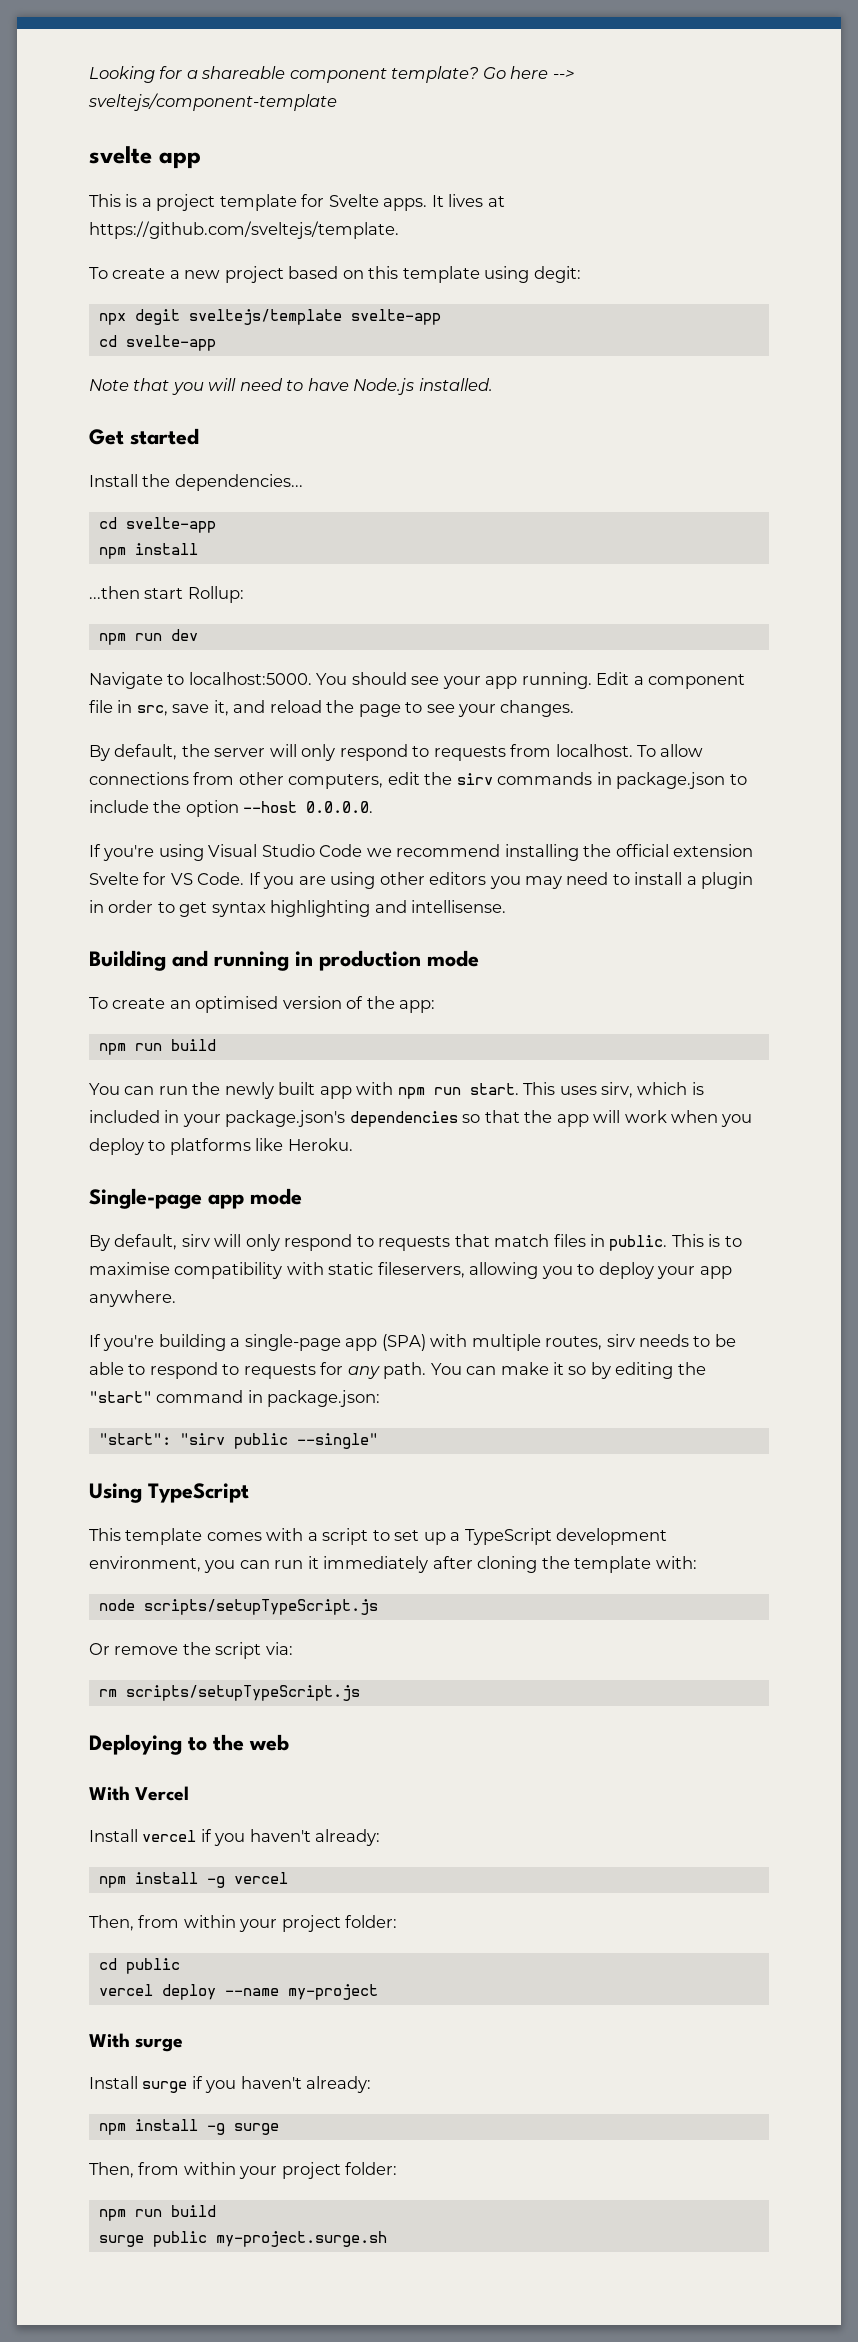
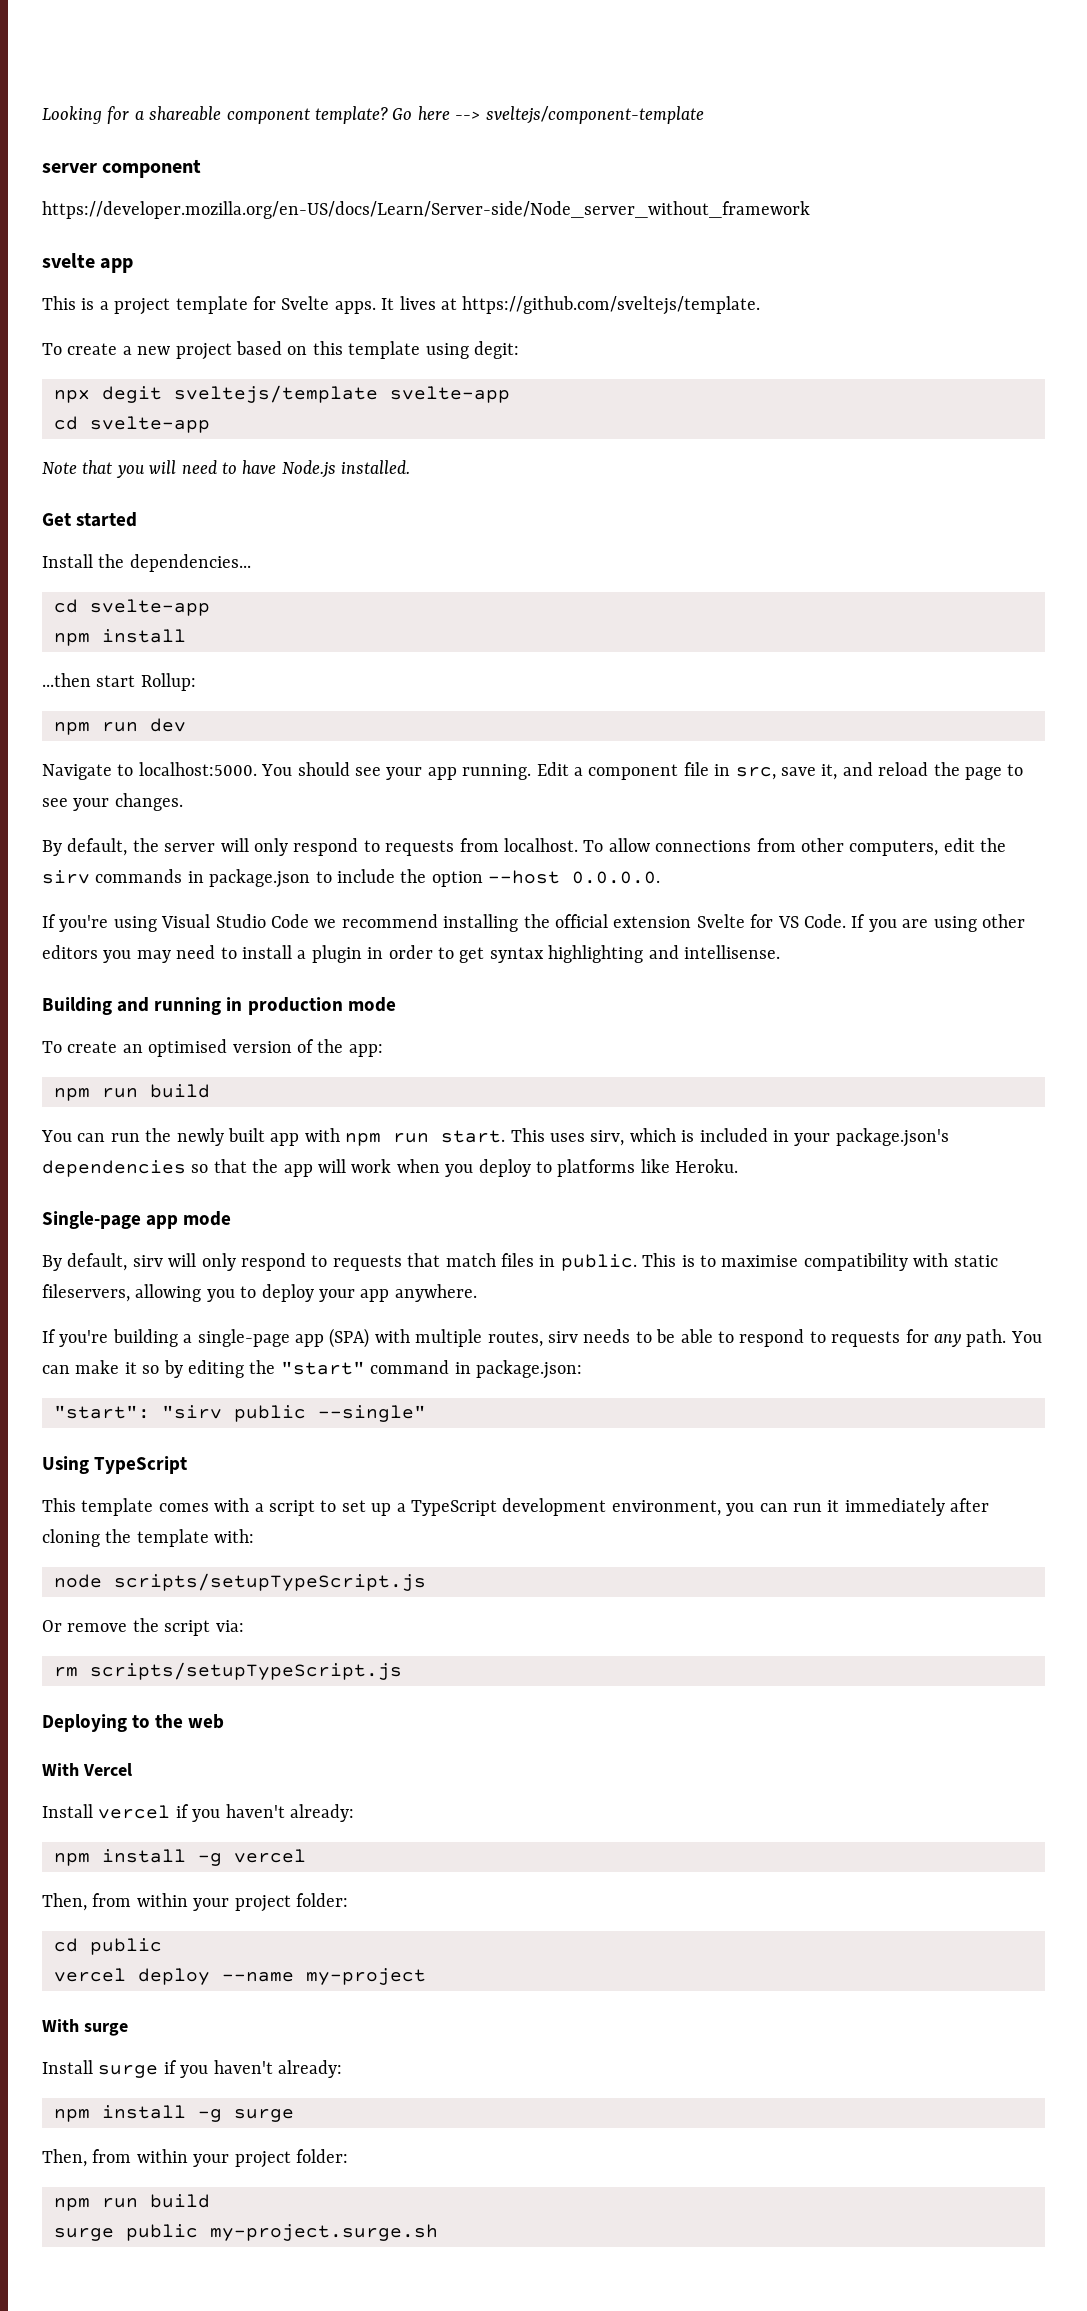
(337, 102) none -> [42,159,202,178] [42,201,810,219] // server component // https://developer.mozilla.org/en-US/docs/Learn/Server-side/Node_server_without_framework

